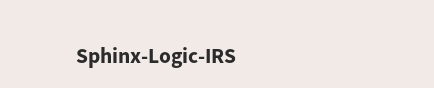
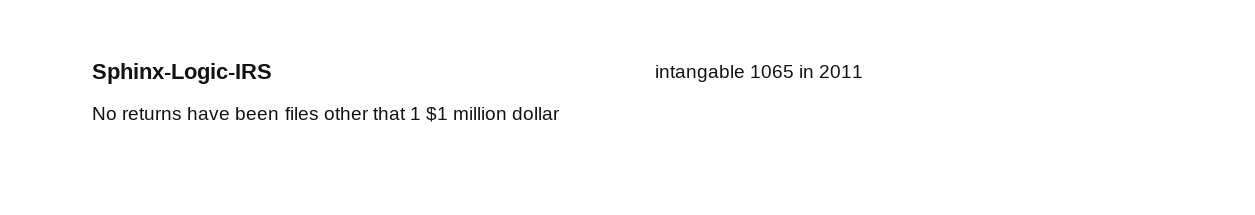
(236, 57) none -> [92,107,561,122] [655,65,864,82] // No returns have been files other that 1 $1 million dollar intangable 1065 in 2011

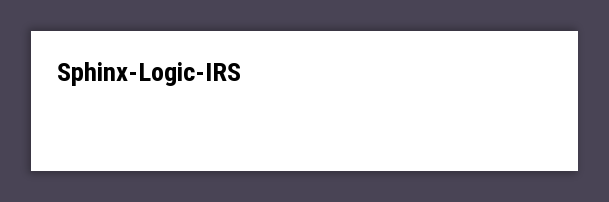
[92,107,561,122] [655,65,864,82] // No returns have been files other that 1 $1 million dollar intangable 1065 in 2011 -> (241, 74) none

